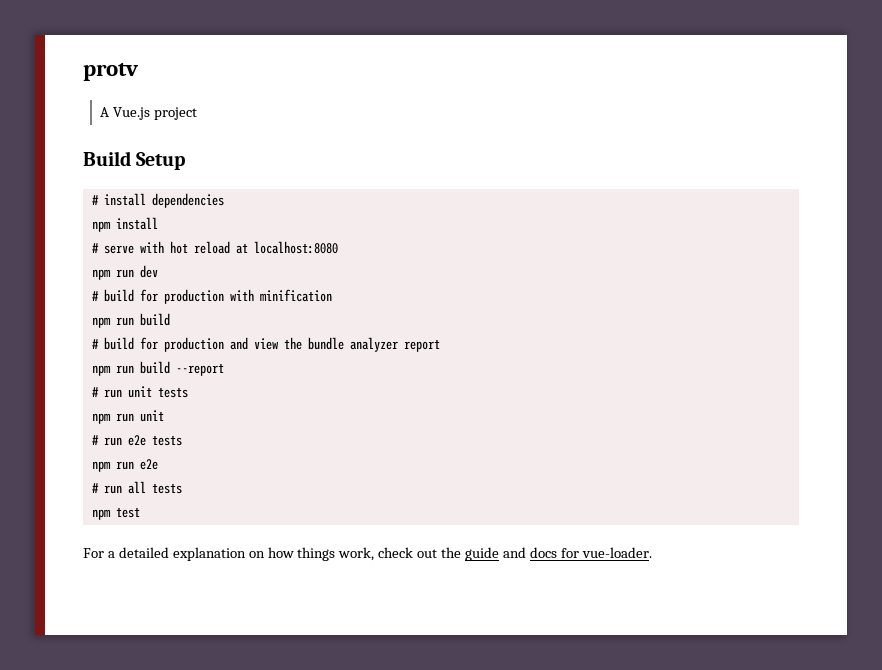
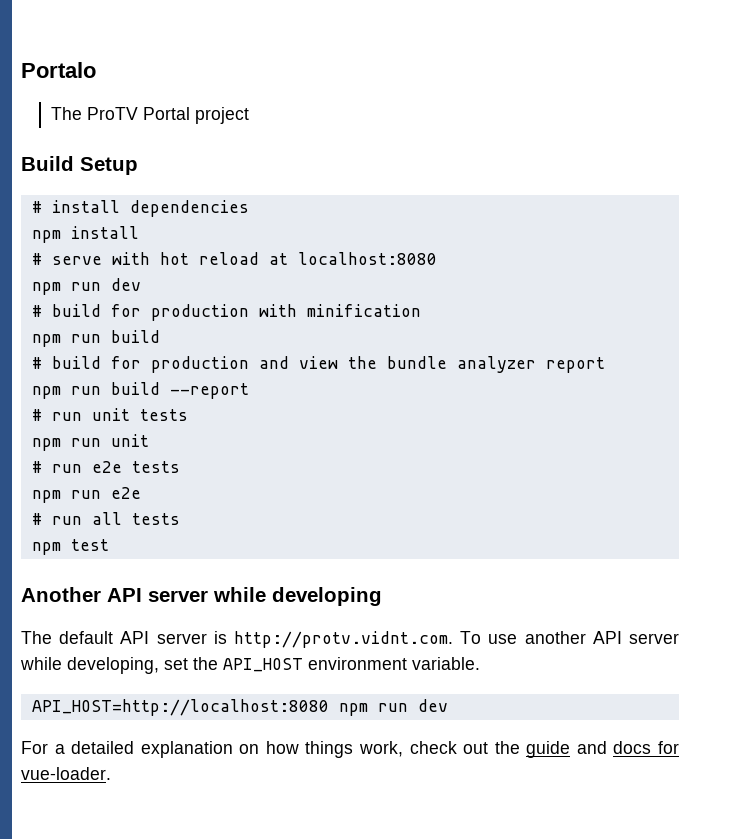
[83,63,138,81] [100,107,151,120] protv // A Vue.js -> [21,62,96,78] [50,107,190,120] Portalo // The ProTV Portal
(140, 512) none -> [21,587,382,606] [21,631,679,648] [20,657,480,674] [31,699,448,716] // Another API server while developing // The default API server is http://protv.vidnt.com. To use another API server while developing, set the API_HOST environment variable. // API_HOST=http://localhost:8080 npm run dev

